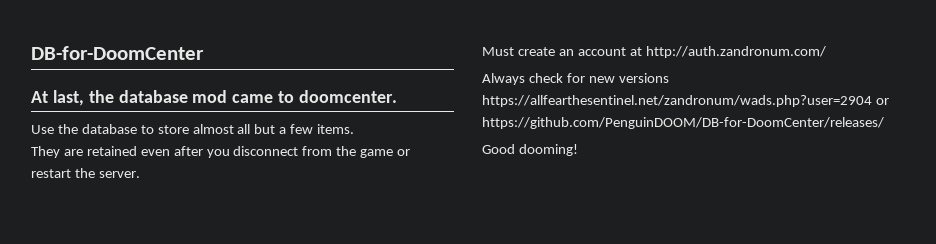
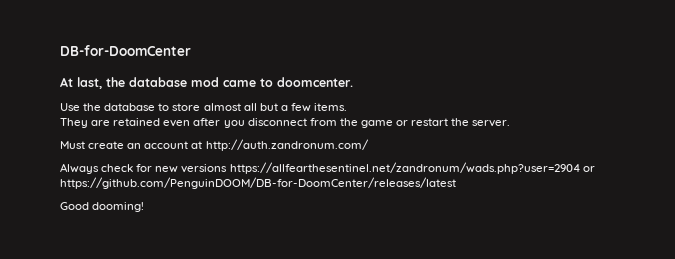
[482,117,884,129] https://github.com/PenguinDOOM/DB-for-DoomCenter/releases/ -> [60,177,456,189] https://github.com/PenguinDOOM/DB-for-DoomCenter/releases/latest

